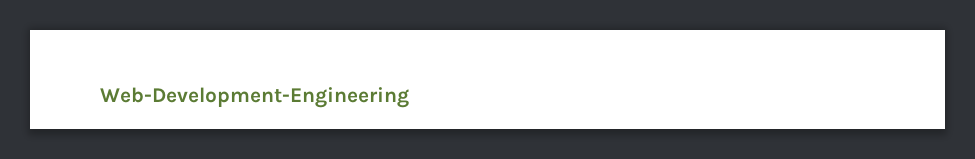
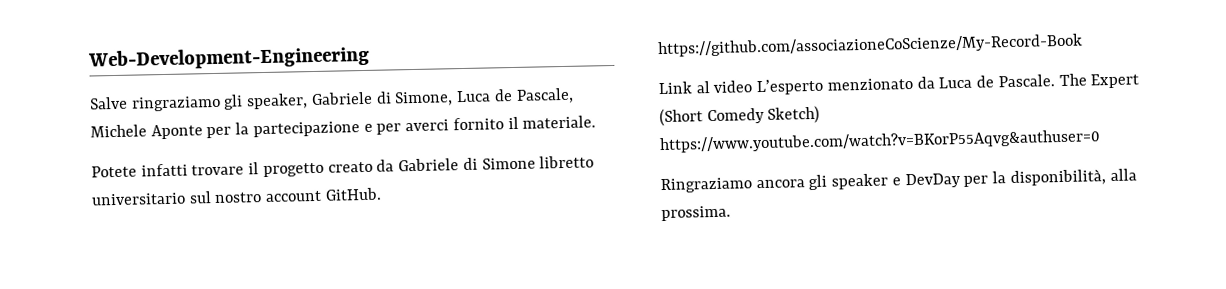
(409, 97) none -> [89,87,574,112] [90,115,597,140] [91,155,595,178] [91,187,382,206] [657,33,1083,58] [658,73,1140,96] [659,105,821,127] [659,129,1101,154] [660,168,1137,194] [661,205,731,222] // Salve ringraziamo gli speaker, Gabriele di Simone, Luca de Pascale, Michele Aponte per la partecipazione e per averci fornito il materiale. // Potete infatti trovare il progetto creato da Gabriele di Simone libretto universitario sul nostro account GitHub. https://github.com/associazioneCoScienze/My-Record-Book // Link al video L’esperto menzionato da Luca de Pascale. The Expert (Short Comedy Sketch) https://www.youtube.com/watch?v=BKorP55Aqvg&authuser=0 // Ringraziamo ancora gli speaker e DevDay per la disponibilità, alla prossima.

